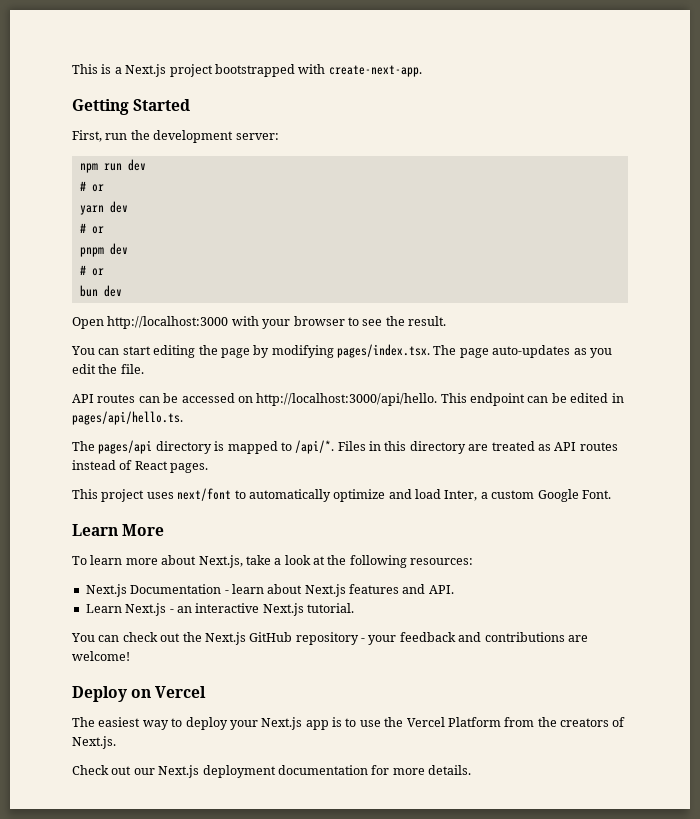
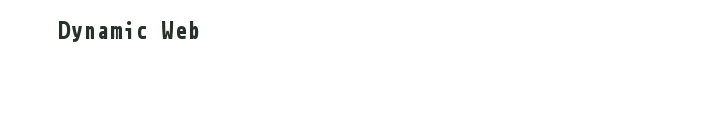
[72,64,422,77] [72,99,191,115] [72,130,279,143] [79,159,146,173] [79,181,104,192] [79,201,128,215] [79,223,104,234] [79,243,128,257] [79,265,104,276] [79,285,122,297] [72,316,446,329] [71,344,612,358] [72,364,144,374] [72,393,624,406] [72,411,183,425] [72,440,618,454] [72,460,209,473] [72,488,611,502] [72,524,165,536] [72,555,474,568] [85,584,454,597] [85,603,354,616] [71,632,588,645] [72,651,130,661] [72,686,207,702] [72,717,626,730] [72,736,116,749] [72,765,471,778] This is a Next.js project bootstrapped with create-next-app. // Getting Started // First, run the development server: // npm run dev // # or // yarn dev // # or // pnpm dev // # or // bun dev // Open http://localhost:3000 with your browser to see the result. // You can start editing the page by modifying pages/index.tsx. The page auto-updates as you edit the file. // API routes can be accessed on http://localhost:3000/api/hello. This endpoint can be edited in pages/api/hello.ts. // The pages/api directory is mapped to /api/*. Files in this directory are treated as API routes instead of React pages. // This project uses next/font to automatically optimize and load Inter, a custom Google Font. // Learn More // To learn more about Next.js, take a look at the following resources: // Next.js Documentation - learn about Next.js features and API. // Learn Next.js - an interactive Next.js tutorial. // You can check out the Next.js GitHub repository - your feedback and contributions are welcome! // Deploy on Vercel // The easiest way to deploy your Next.js app is to use the Vercel Platform from the creators of Next.js. // Check out our Next.js deployment documentation for more details. -> [57,21,200,42] Dynamic Web

